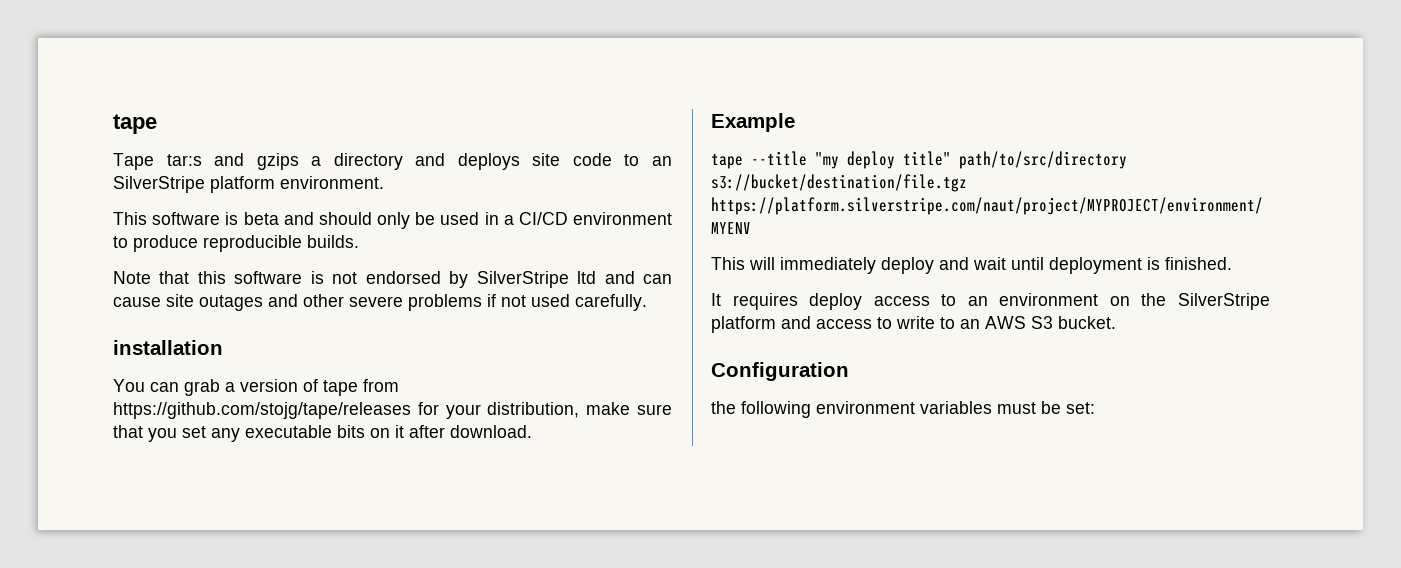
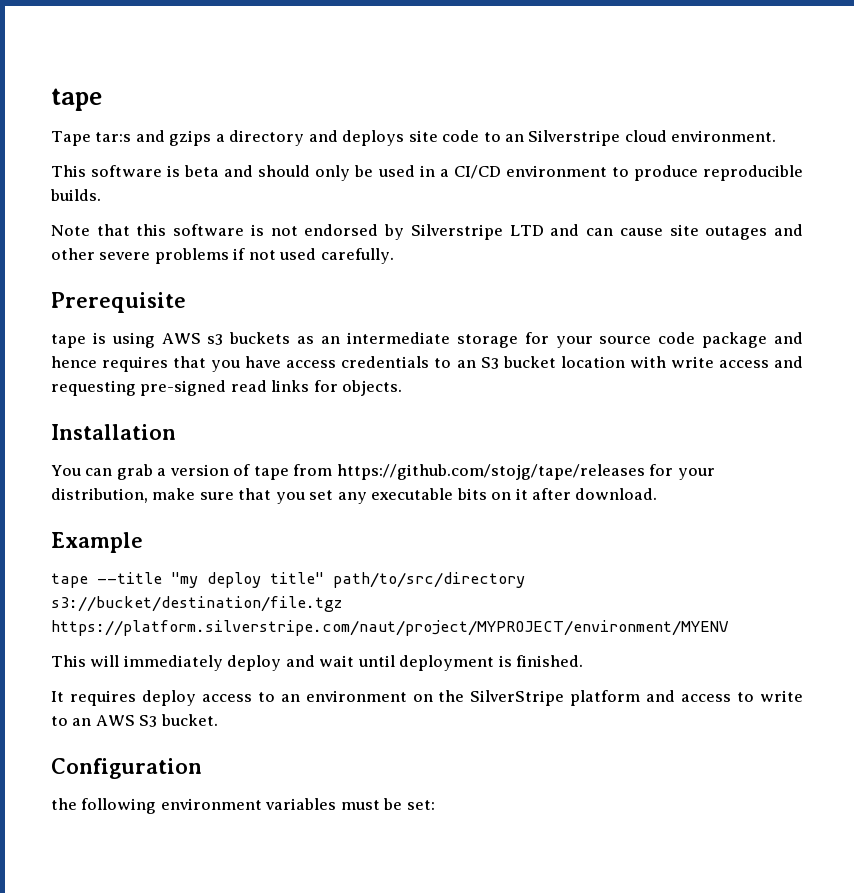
[113,176,275,193] SilverStripe platform -> [528,130,667,146] Silverstripe cloud
[476,271,597,288] SilverStripe ltd -> [410,224,544,240] Silverstripe LTD
[113,340,223,355] installation -> [51,292,186,313] [51,332,804,348] [51,356,804,372] [51,380,403,396] [51,424,176,440] Prerequisite // tape is using AWS s3 buckets as an intermediate storage for your source code package and hence requires that you have access credentials to an S3 bucket location with write access and requesting pre-signed read links for objects. // Installation

